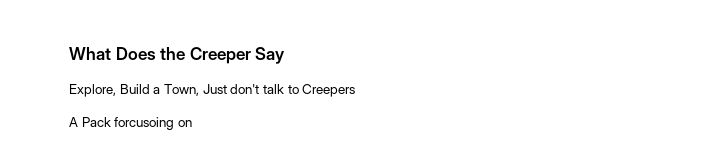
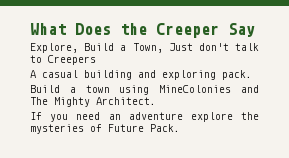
[81,117,192,130] Pack forcusoing on -> [42,70,252,80] [30,85,259,95] [30,97,156,107] [30,112,259,122] [30,124,180,134] casual building and exploring pack. // Build a town using MineColonies and The Mighty Architect. // If you need an adventure explore the mysteries of Future Pack.

